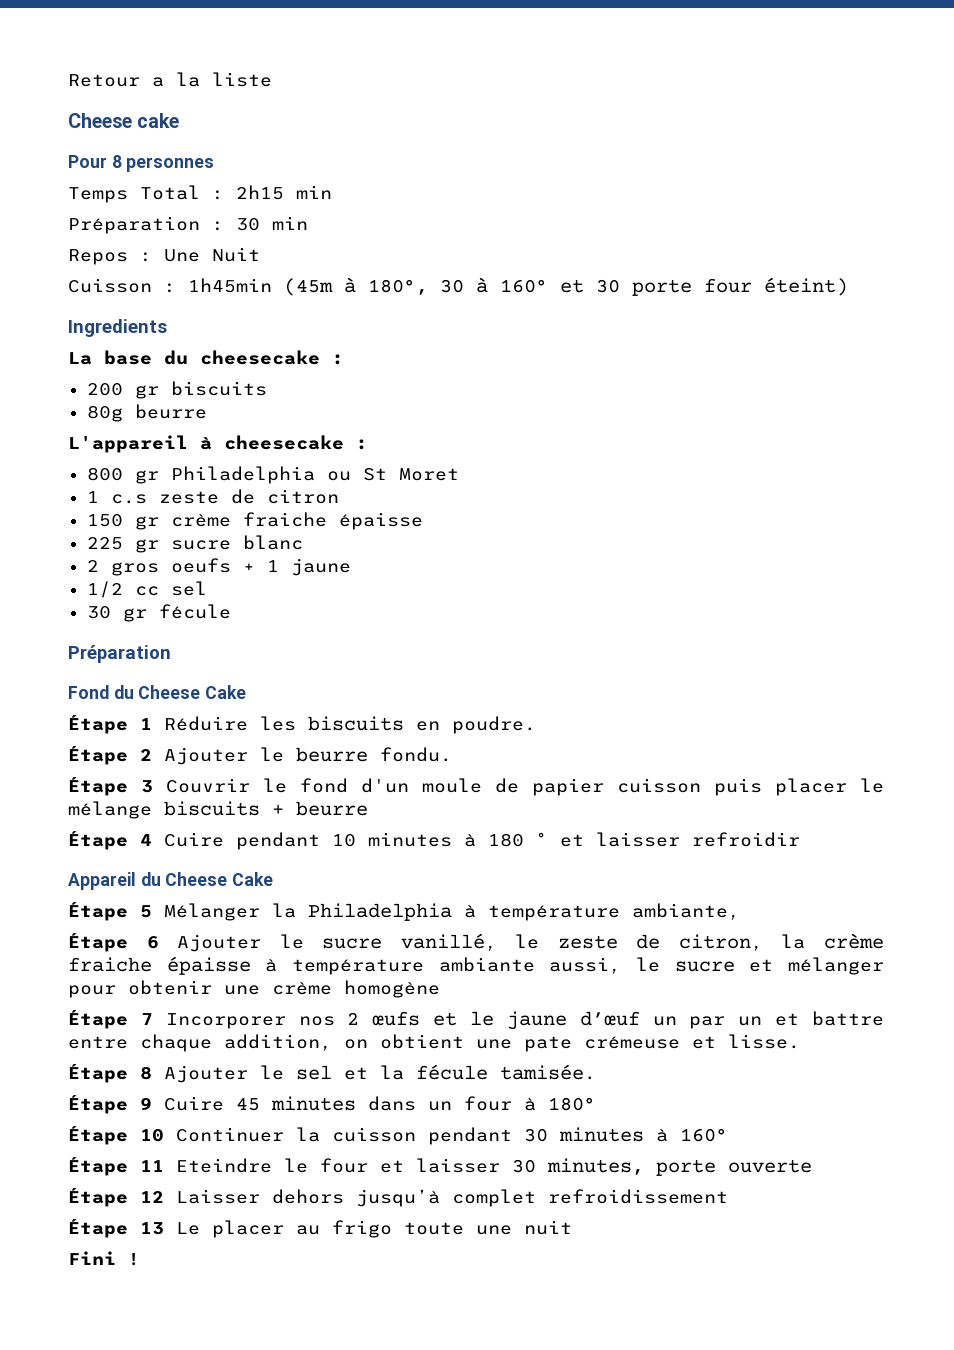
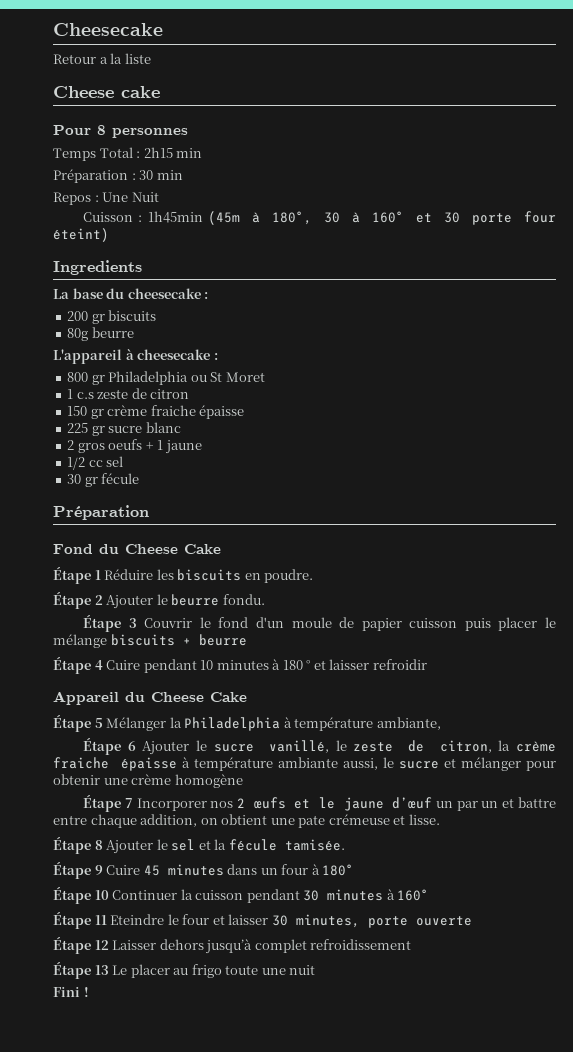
(68, 80) none -> [53,23,163,36] Cheesecake //

